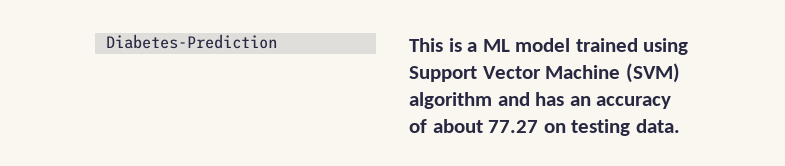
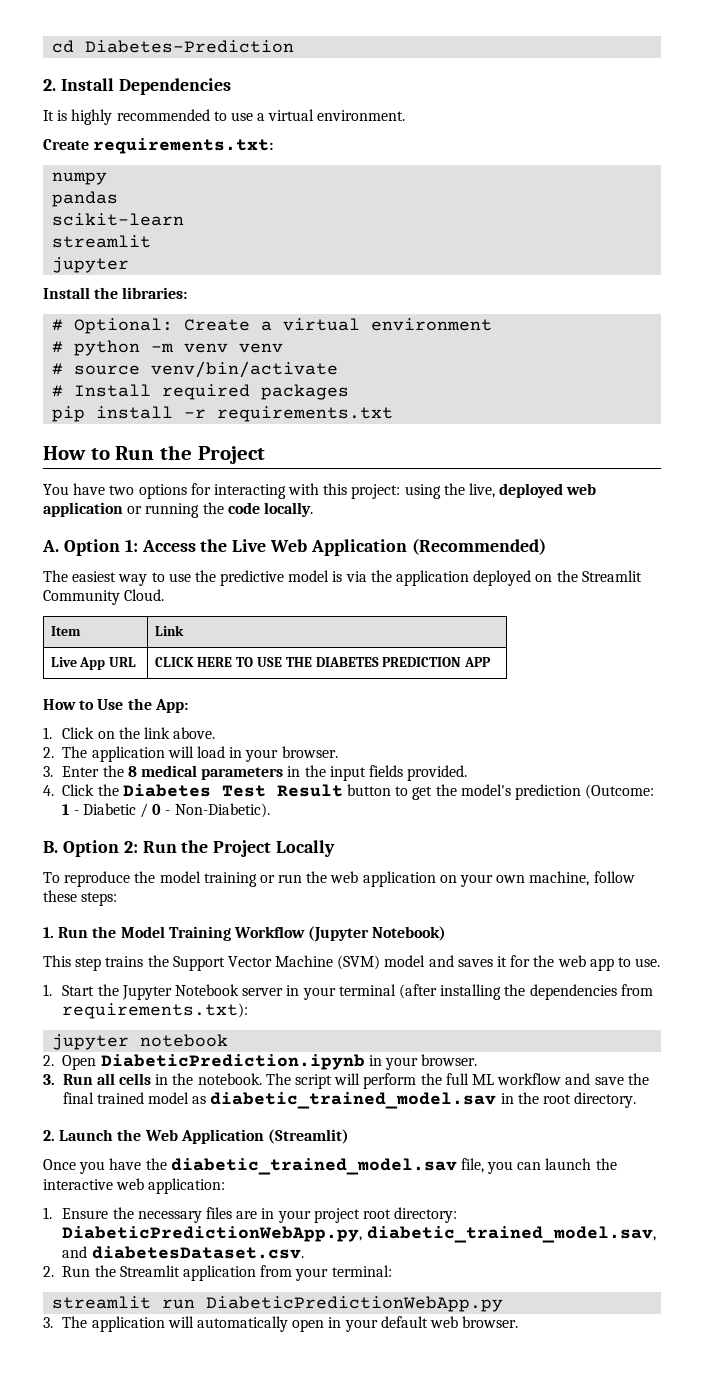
(105, 41) none -> [52,40,75,53] cd
[409,38,689,55] [409,63,680,83] [409,92,672,109] [409,119,680,136] This is a ML model trained using Support Vector Machine (SVM) algorithm and has an accuracy of about 77.27 on testing data. -> [43,78,231,95] [43,109,406,125] [43,138,274,154] [52,172,108,185] [52,191,119,207] [52,213,185,226] [52,235,152,248] [52,257,130,273] [43,287,188,299] [52,318,493,334] [52,340,284,356] [52,361,339,378] [52,384,350,400] [52,406,394,422] [43,445,265,464] [43,483,597,499] [43,502,313,518] [42,538,546,556] [43,570,642,586] [43,589,165,605] [50,626,81,636] [154,625,184,636] [50,657,137,670] [154,657,492,667] [43,698,188,713] [43,727,216,739] [43,746,338,762] [43,765,468,781] [43,784,655,800] [62,803,270,818] [43,840,336,857] [43,871,635,887] [43,890,118,906] [43,926,447,942] [43,955,661,971] [43,984,653,1000] [62,1003,249,1019] [52,1034,229,1050] [43,1054,478,1070] [43,1073,649,1089] [62,1092,637,1109] [43,1129,349,1144] [43,1158,617,1175] [43,1178,226,1194] [43,1207,458,1223] [62,1226,656,1243] [62,1246,304,1259] [43,1265,392,1281] [52,1296,504,1312] [43,1316,519,1332] 2. Install Dependencies // It is highly recommended to use a virtual environment. // Create requirements.txt: // numpy // pandas // scikit-learn // streamlit // jupyter // Install the libraries: // # Optional: Create a virtual environment // # python -m venv venv // # source venv/bin/activate // # Install required packages // pip install -r requirements.txt // How to Run the Project // You have two options for interacting with this project: using the live, deployed web application or running the code locally. // A. Option 1: Access the Live Web Application (Recommended) // The easiest way to use the predictive model is via the application deployed on the Streamlit Community Cloud. // Item | Link // Live App URL | CLICK HERE TO USE THE DIABETES PREDICTION APP // How to Use the App: // 1. Click on the link above. // 2. The application will load in your browser. // 3. Enter the 8 medical parameters in the input fields provided. // 4. Click the Diabetes Test Result button to get the model's prediction (Outcome: 1 - Diabetic / 0 - Non-Diabetic). // B. Option 2: Run the Project Locally // To reproduce the model training or run the web application on your own machine, follow these steps: // 1. Run the Model Training Workflow (Jupyter Notebook) // This step trains the Support Vector Machine (SVM) model and saves it for the web app to use. // 1. Start the Jupyter Notebook server in your terminal (after installing the dependencies from requirements.txt): // jupyter notebook // 2. Open DiabeticPrediction.ipynb in your browser. // 3. Run all cells in the notebook. The script will perform the full ML workflow and save the final trained model as diabetic_trained_model.sav in the root directory. // 2. Launch the Web Application (Streamlit) // Once you have the diabetic_trained_model.sav file, you can launch the interactive web application: // 1. Ensure the necessary files are in your project root directory: DiabeticPredictionWebApp.py, diabetic_trained_model.sav, and diabetesDataset.csv. // 2. Run the Streamlit application from your terminal: // streamlit run DiabeticPredictionWebApp.py // 3. The application will automatically open in your default web browser.

